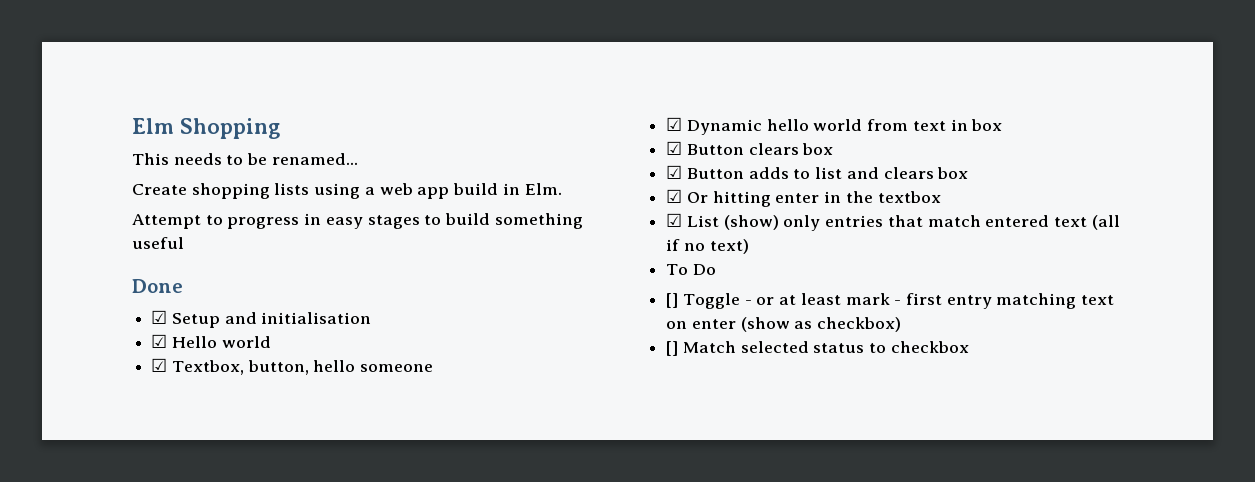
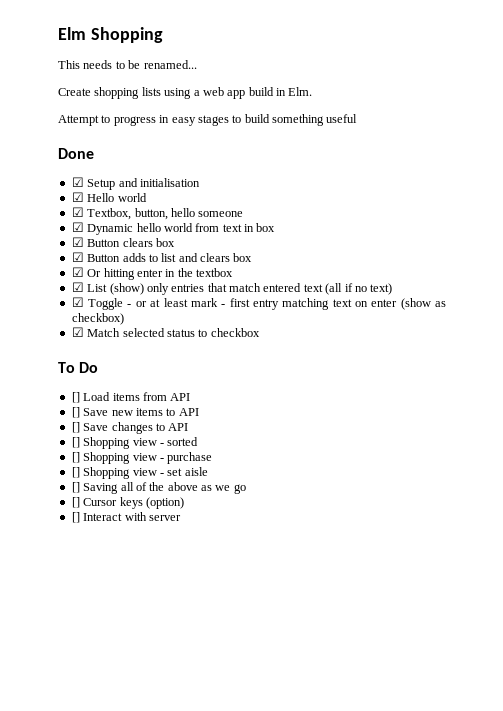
[666,264,716,275] [666,293,679,308] To Do // [] -> [71,297,84,307] ☑
[666,341,679,356] [] -> [71,327,84,337] ☑
(969, 347) none -> [58,362,99,373] [71,392,191,403] [71,407,199,418] [71,422,189,434] [71,437,199,449] [71,452,213,464] [71,467,208,479] [71,482,246,494] [71,497,184,509] [71,512,181,523] // To Do // [] Load items from API // [] Save new items to API // [] Save changes to API // [] Shopping view - sorted // [] Shopping view - purchase // [] Shopping view - set aisle // [] Saving all of the above as we go // [] Cursor keys (option) // [] Interact with server

